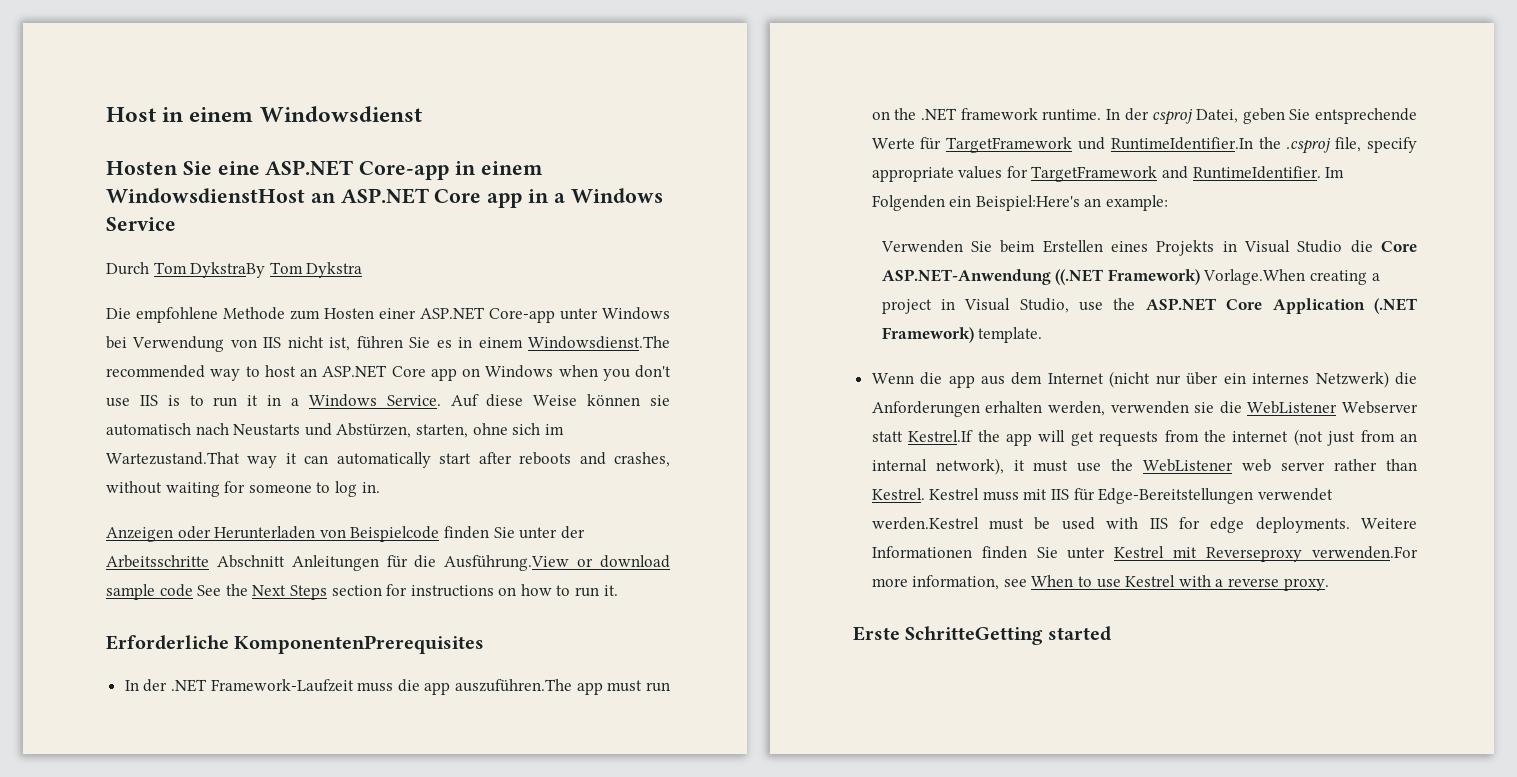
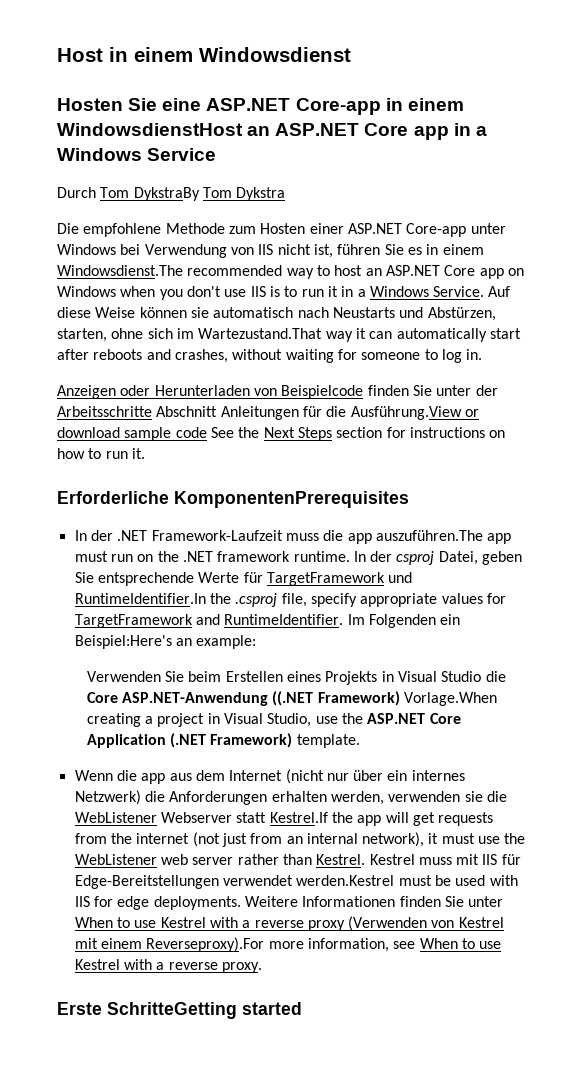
[1114,546,1418,562] Kestrel mit Reverseproxy verwenden.For -> [74,916,504,931] [74,937,265,952] When to use Kestrel with a reverse proxy (Verwenden von Kestrel mit einem Reverseproxy).For

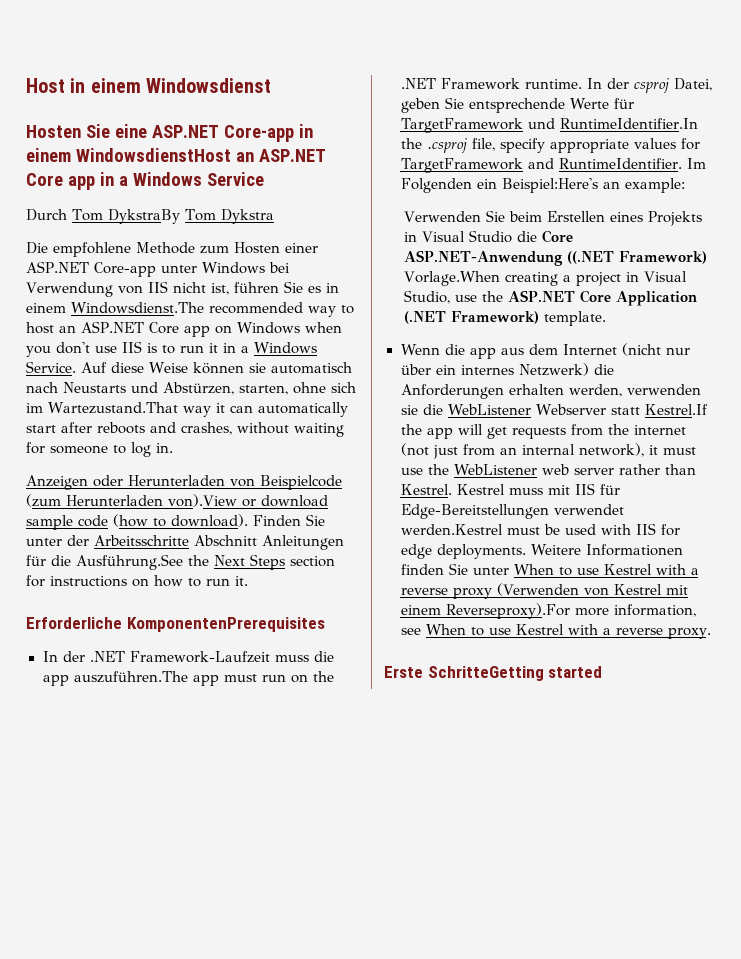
[367,385,409,396] finden -> [26,494,328,507] [26,514,301,530] (zum Herunterladen von).View or download sample code (how to download). Finden
[350,406,479,420] [57,427,234,441] Ausführung.View or download sample code See -> [76,554,183,570] Ausführung.See
[217,551,291,562] framework -> [440,78,520,90] Framework

